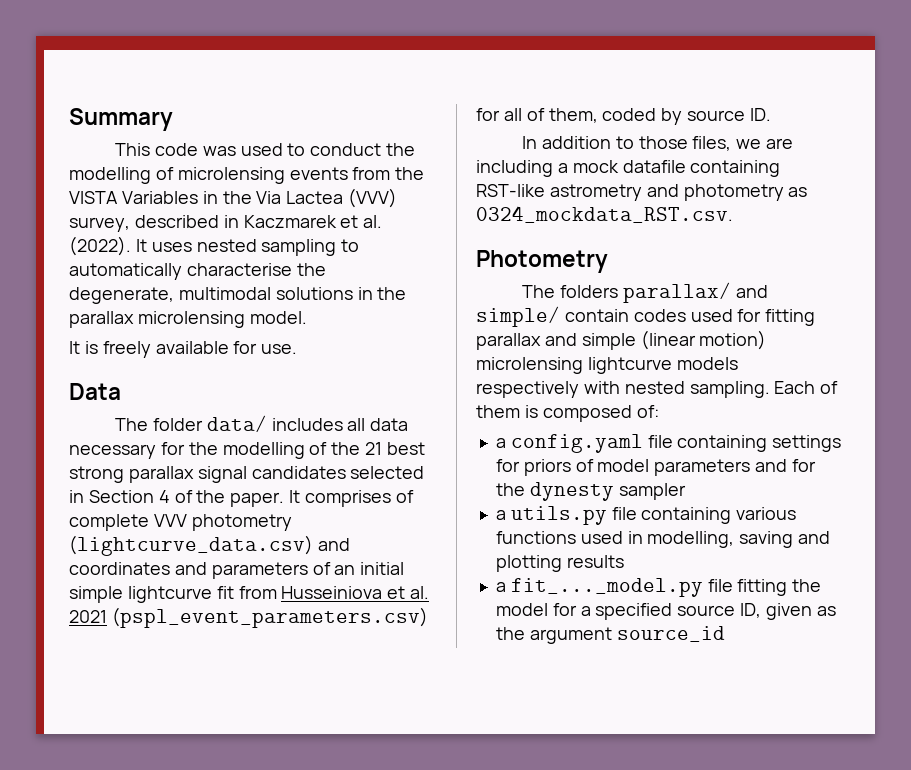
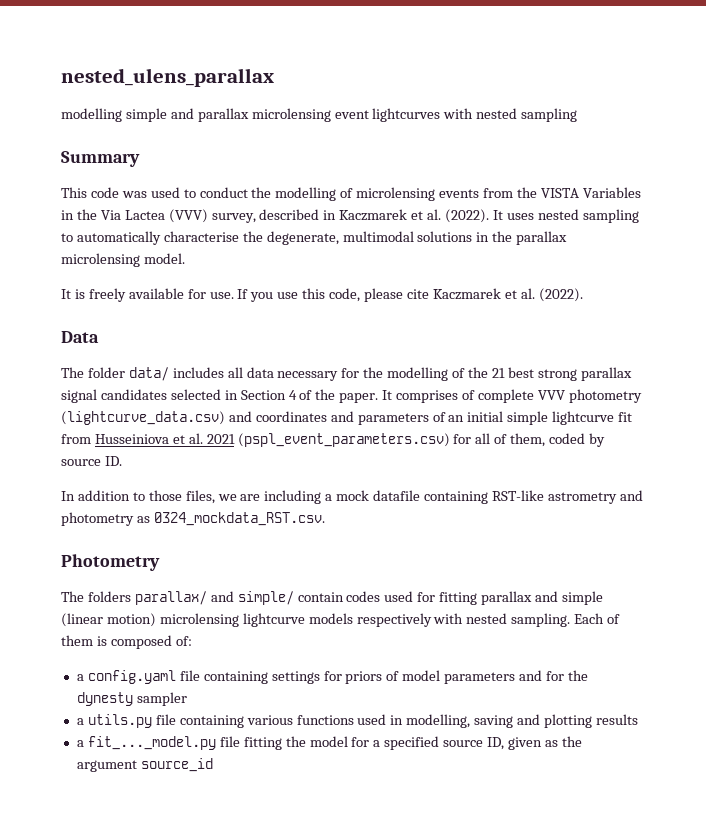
(69, 119) none -> [61,68,274,87] [61,108,578,122] nested_ulens_parallax // modelling simple and parallax microlensing event lightcurves with nested sampling //
(298, 349) none -> [237,288,583,302] If you use this code, please cite Kaczmarek et al. (2022).

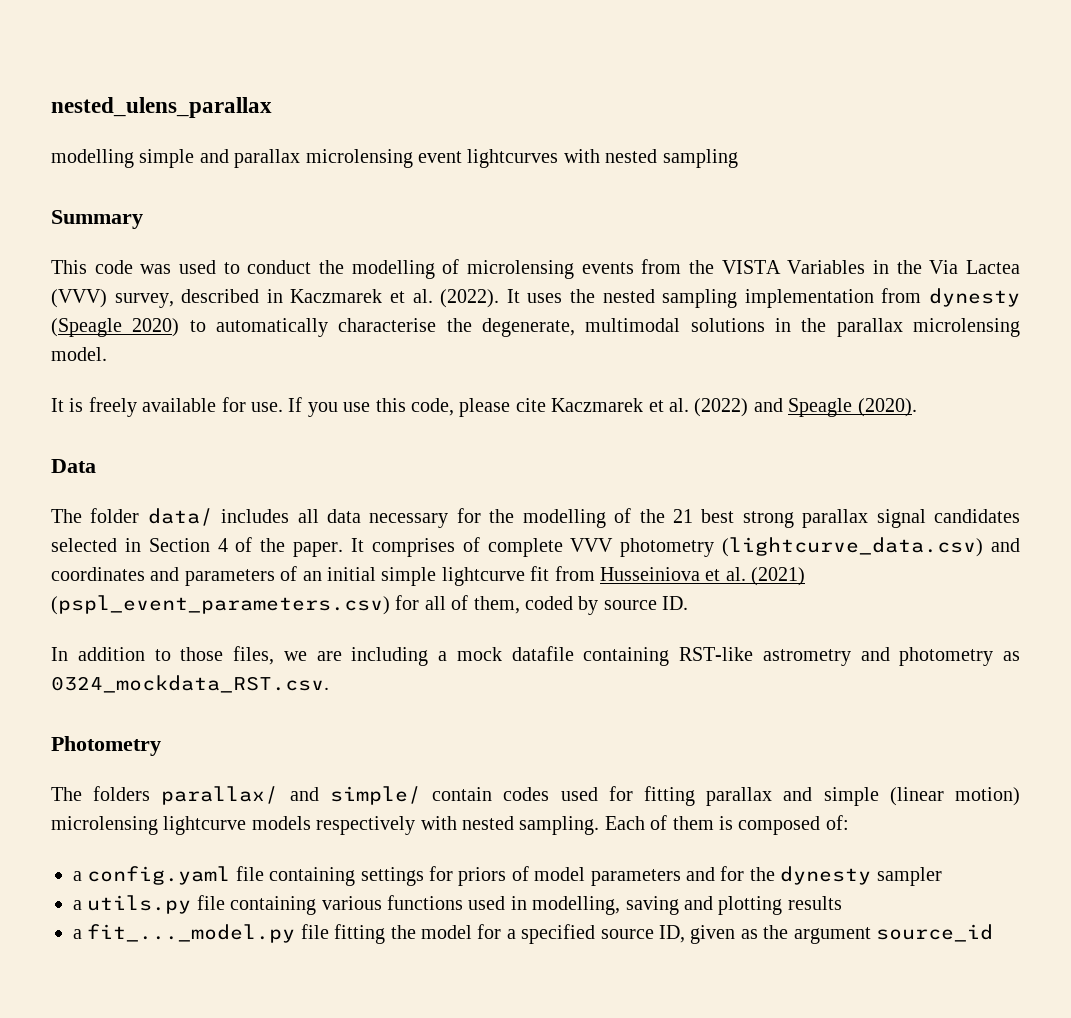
[537,209,639,223] nested sampling -> [570,288,1021,308] [51,318,180,337] the nested sampling implementation from dynesty (Speagle 2020)
[538,288,583,302] (2022). -> [694,398,917,417] (2022) and Speagle (2020).
[206,434,235,444] 2021 -> [751,567,806,586] (2021)

